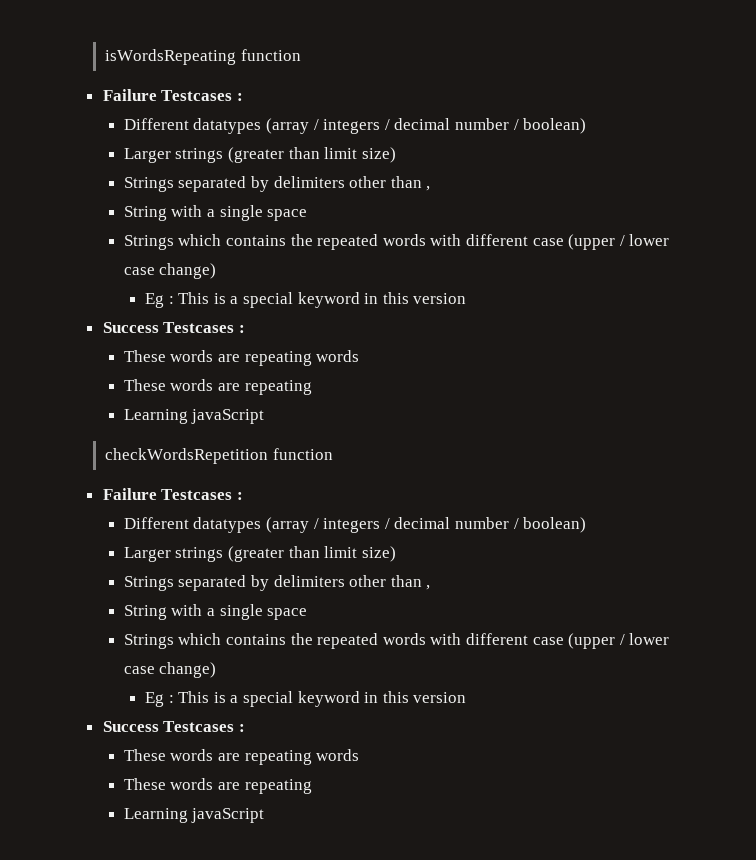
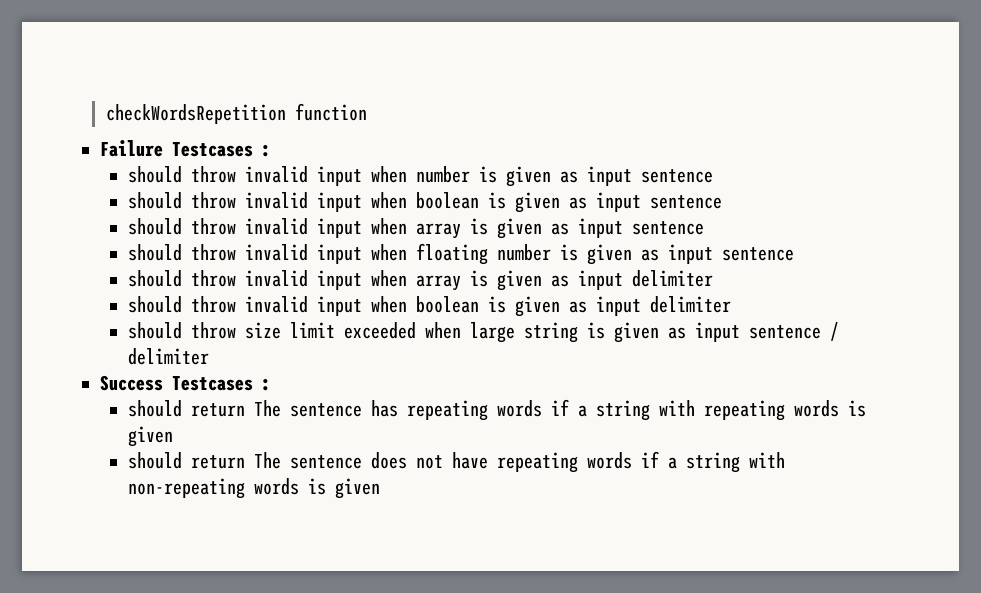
[105,49,301,65] [102,89,243,101] [123,118,587,134] [123,147,396,163] [123,176,431,192] [123,205,308,221] [123,234,670,250] [123,263,217,279] [144,292,467,308] [102,322,245,333] [123,350,360,366] [123,379,312,395] [123,409,265,424] isWordsRepeating function // Failure Testcases : // Different datatypes (array / integers / decimal number / boolean) // Larger strings (greater than limit size) // Strings separated by delimiters other than , // String with a single space // Strings which contains the repeated words with different case (upper / lower case change) // Eg : This is a special keyword in this version // Success Testcases : // These words are repeating words // These words are repeating // Learning javaScript // -> (106, 114) none
[123,517,587,533] [123,546,396,562] [123,575,431,591] [123,604,308,620] [123,633,670,649] [123,662,217,678] [144,691,467,707] [102,721,245,732] [123,749,360,765] [123,778,312,794] [123,808,265,823] Different datatypes (array / integers / decimal number / boolean) // Larger strings (greater than limit size) // Strings separated by delimiters other than , // String with a single space // Strings which contains the repeated words with different case (upper / lower case change) // Eg : This is a special keyword in this version // Success Testcases : // These words are repeating words // These words are repeating // Learning javaScript -> [128,166,714,187] [128,192,723,213] [128,218,705,239] [128,243,795,265] [128,270,714,291] [128,296,732,317] [128,322,840,343] [128,348,210,365] [100,375,271,391] [128,399,867,421] [128,426,174,447] [128,451,786,473] [128,478,381,499] should throw invalid input when number is given as input sentence // should throw invalid input when boolean is given as input sentence // should throw invalid input when array is given as input sentence // should throw invalid input when floating number is given as input sentence // should throw invalid input when array is given as input delimiter // should throw invalid input when boolean is given as input delimiter // should throw size limit exceeded when large string is given as input sentence / delimiter // Success Testcases : // should return The sentence has repeating words if a string with repeating words is given // should return The sentence does not have repeating words if a string with non-repeating words is given

